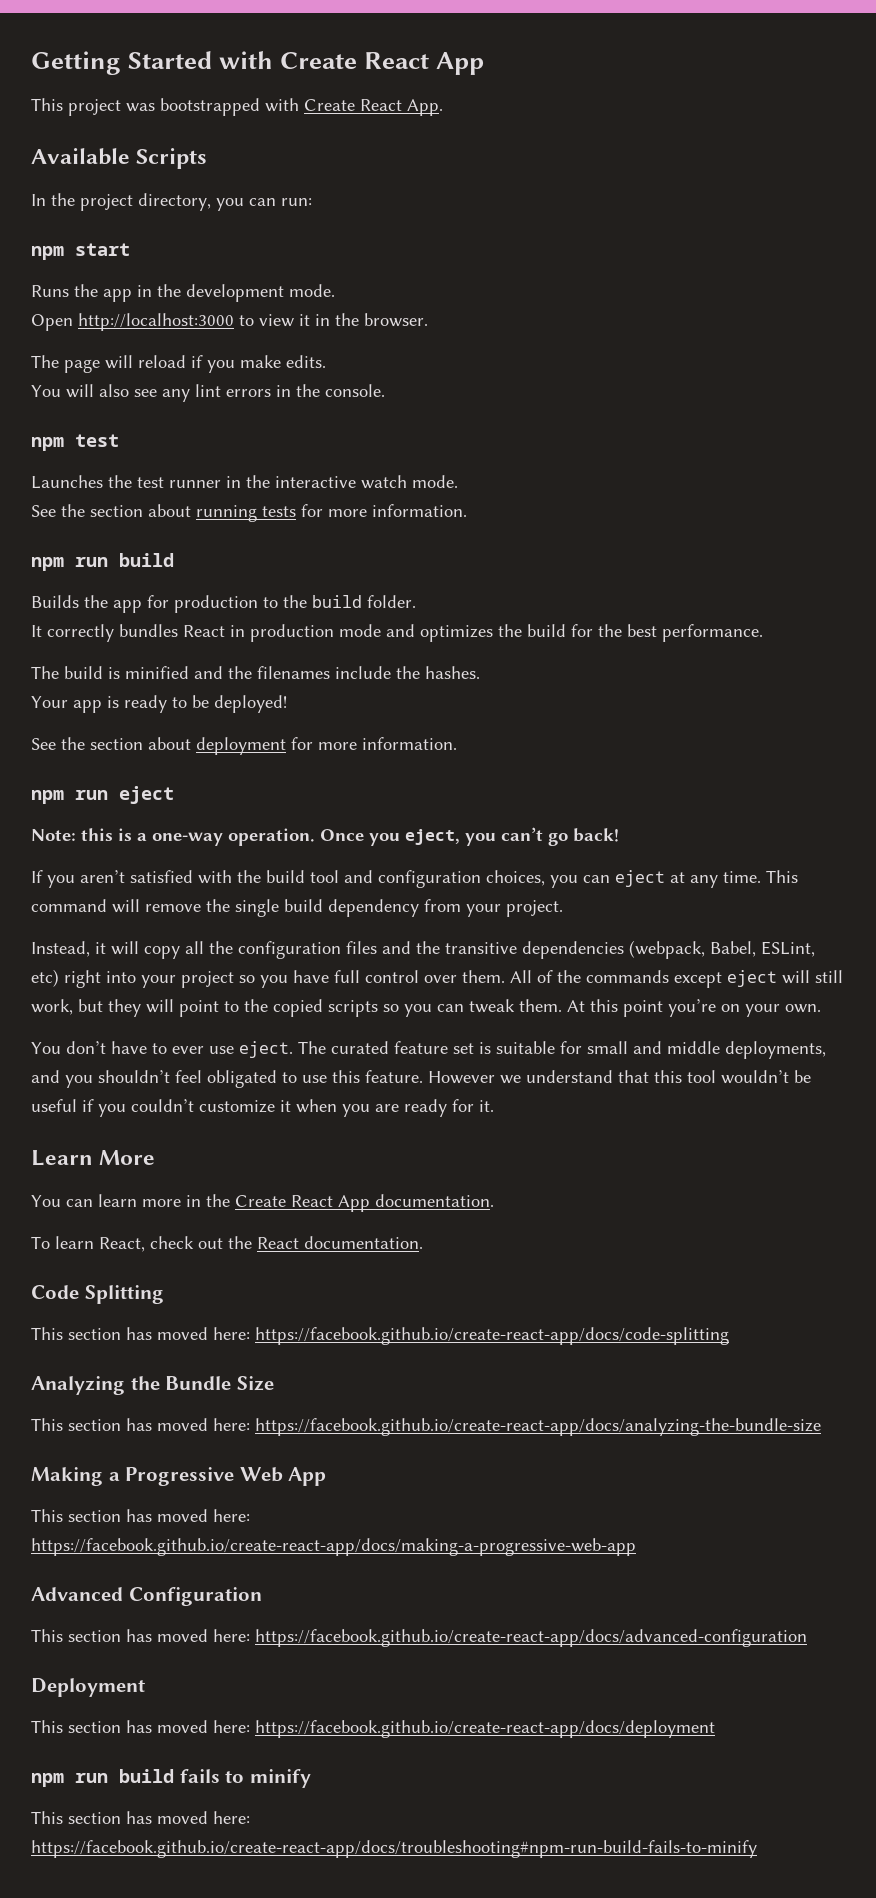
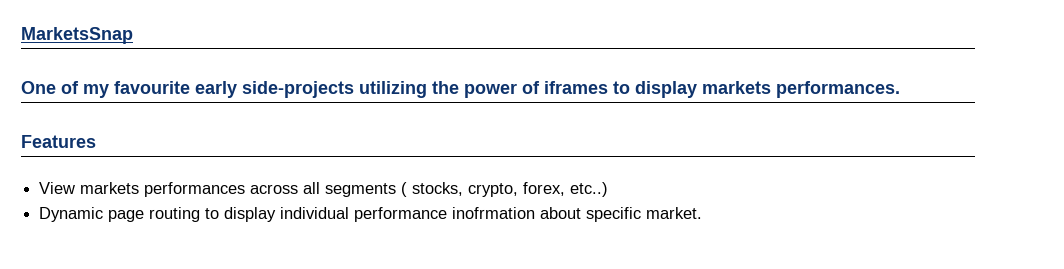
[31,51,485,75] [31,98,443,116] [31,148,208,169] [31,193,312,211] [31,243,130,260] [31,284,335,302] [31,313,428,331] [31,355,326,373] [31,384,385,402] [31,434,119,451] [31,475,458,489] [31,504,467,522] [31,553,174,571] [31,595,416,613] [31,624,763,642] [31,666,480,679] [31,695,287,713] [31,737,457,755] [31,786,174,804] [31,827,619,846] [31,870,798,888] [31,899,563,917] [31,940,815,959] [31,969,843,988] [31,999,821,1017] [31,1041,826,1059] [31,1070,811,1088] [31,1099,494,1117] [31,1150,156,1166] [31,1194,494,1212] [31,1236,423,1252] [31,1285,164,1304] [31,1327,729,1345] [31,1376,274,1395] [31,1418,821,1436] [31,1467,327,1486] [31,1509,250,1522] [31,1538,636,1556] [31,1587,262,1606] [31,1629,807,1647] [31,1678,145,1697] [31,1720,715,1738] [31,1769,311,1788] [31,1811,250,1824] [31,1840,757,1858] Getting Started with Create React App // This project was bootstrapped with Create React App. // Available Scripts // In the project directory, you can run: // npm start // Runs the app in the development mode. // Open http://localhost:3000 to view it in the browser. // The page will reload if you make edits. // You will also see any lint errors in the console. // npm test // Launches the test runner in the interactive watch mode. // See the section about running tests for more information. // npm run build // Builds the app for production to the build folder. // It correctly bundles React in production mode and optimizes the build for the best performance. // The build is minified and the filenames include the hashes. // Your app is ready to be deployed! // See the section about deployment for more information. // npm run eject // Note: this is a one-way operation. Once you eject, you can’t go back! // If you aren’t satisfied with the build tool and configuration choices, you can eject at any time. This command will remove the single build dependency from your project. // Instead, it will copy all the configuration files and the transitive dependencies (webpack, Babel, ESLint, etc) right into your project so you have full control over them. All of the commands except eject will still work, but they will point to the copied scripts so you can tweak them. At this point you’re on your own. // You don’t have to ever use eject. The curated feature set is suitable for small and middle deployments, and you shouldn’t feel obligated to use this feature. However we understand that this tool wouldn’t be useful if you couldn’t customize it when you are ready for it. // Learn More // You can learn more in the Create React App documentation. // To learn React, check out the React documentation. // Code Splitting // This section has moved here: https://facebook.github.io/create-react-app/docs/code-splitting // Analyzing the Bundle Size // This section has moved here: https://facebook.github.io/create-react-app/docs/analyzing-the-bundle-size // Making a Progressive Web App // This section has moved here: https://facebook.github.io/create-react-app/docs/making-a-progressive-web-app // Advanced Configuration // This section has moved here: https://facebook.github.io/create-react-app/docs/advanced-configuration // Deployment // This section has moved here: https://facebook.github.io/create-react-app/docs/deployment // npm run build fails to minify // This section has moved here: https://facebook.github.io/create-react-app/docs/troubleshooting#npm-run-build-fails-to-minify -> [21,27,133,44] [21,81,900,98] [21,135,96,148] [39,182,609,197] [39,207,703,222] MarketsSnap // One of my favourite early side-projects utilizing the power of iframes to display markets performances. // Features // View markets performances across all segments ( stocks, crypto, forex, etc..) // Dynamic page routing to display individual performance inofrmation about specific market.

